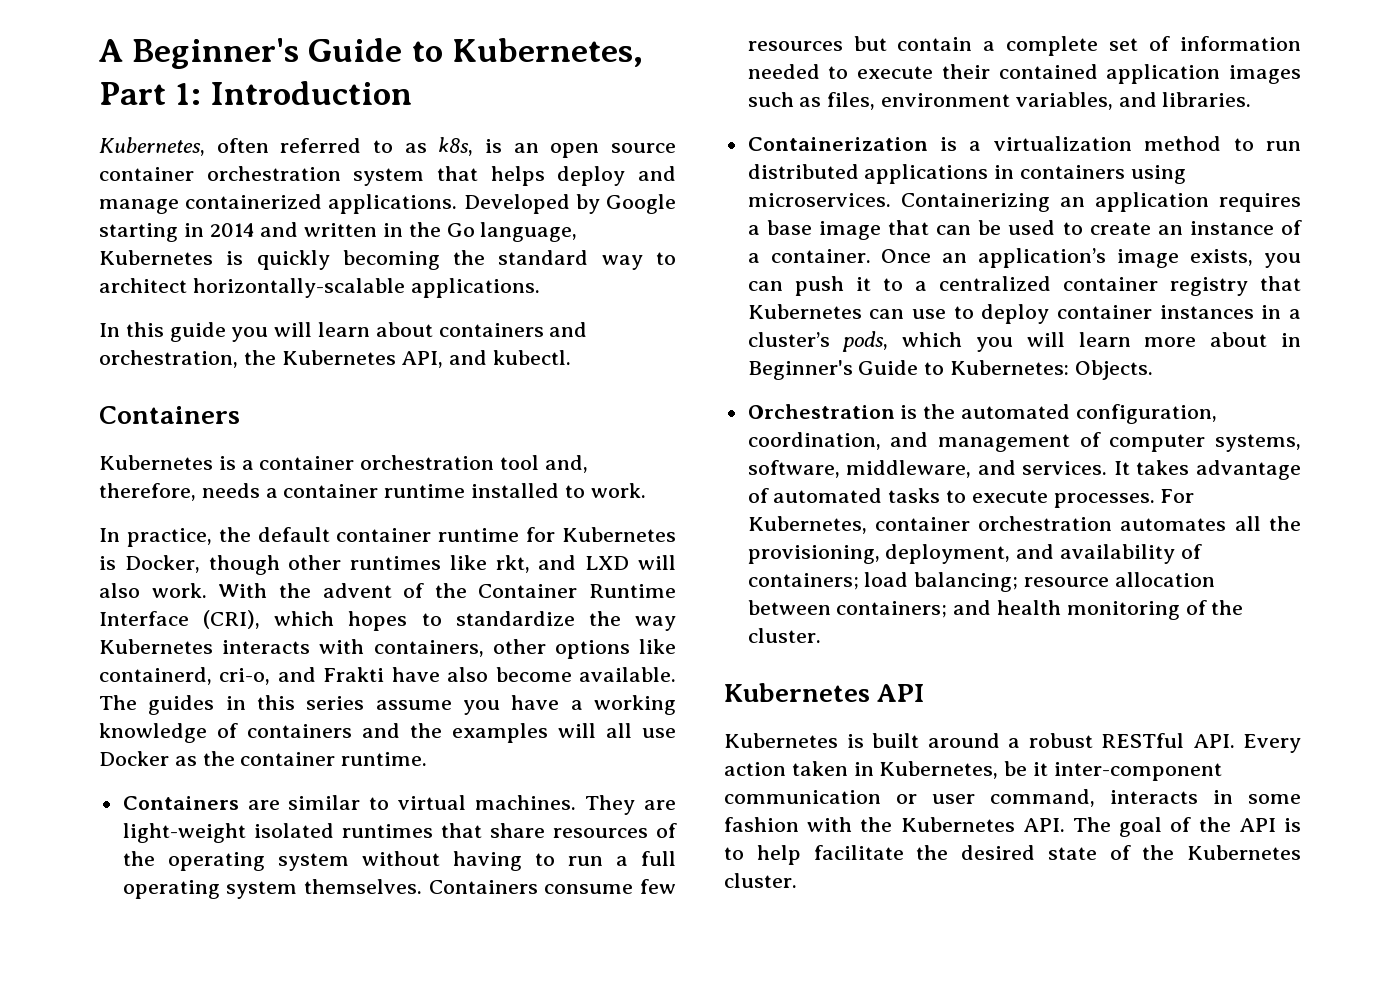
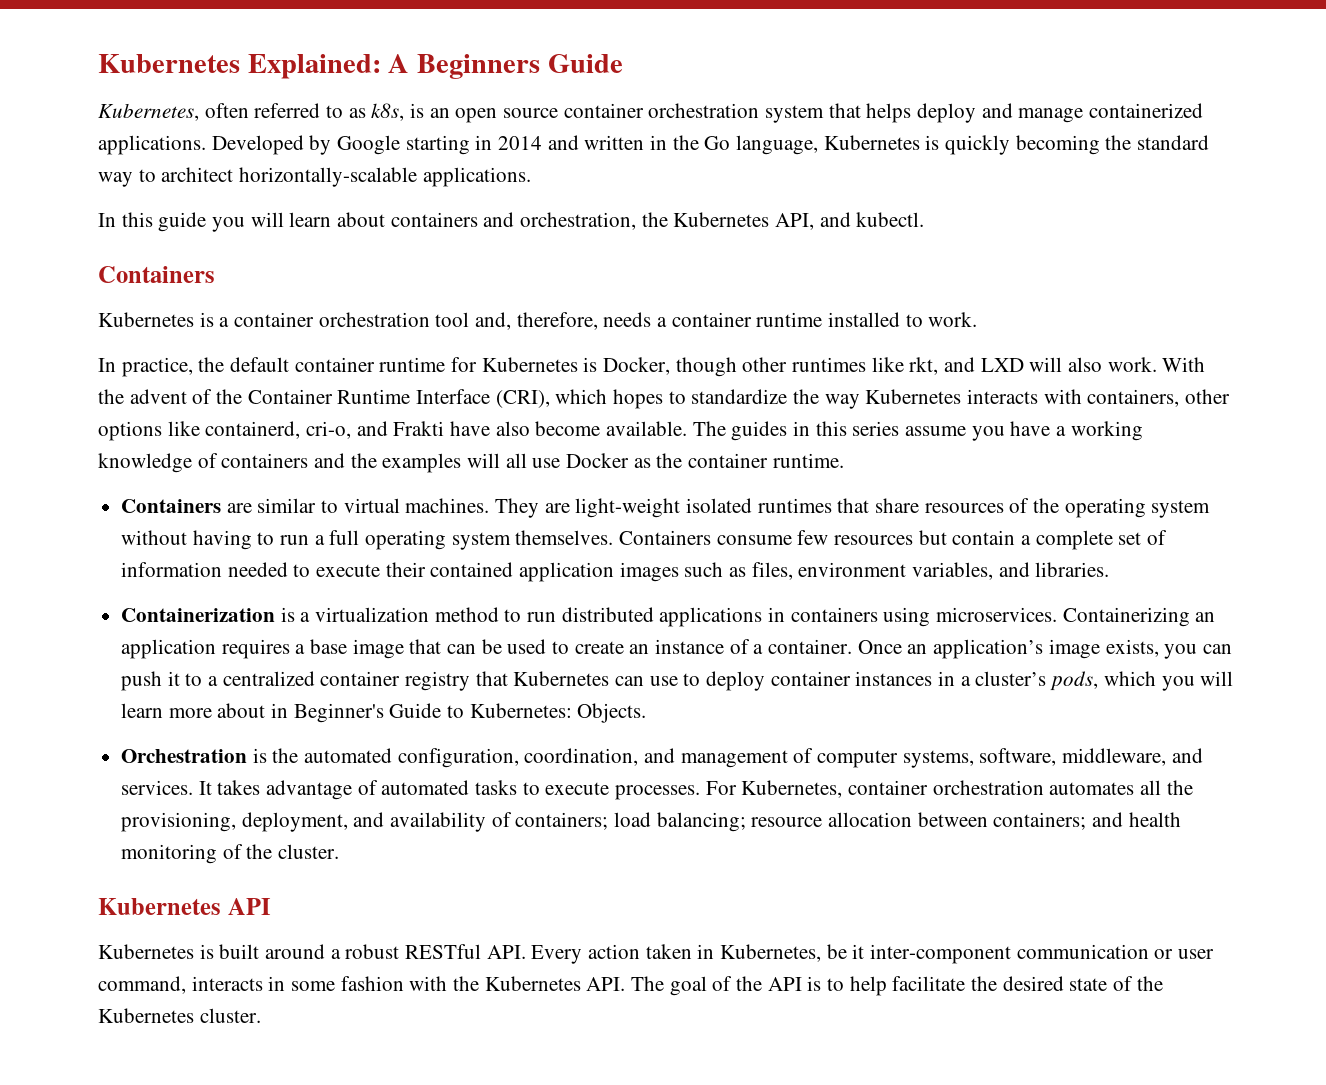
[98,38,643,69] [99,81,413,105] A Beginner's Guide to Kubernetes, Part 1: Introduction -> [98,54,623,79] Kubernetes Explained: A Beginners Guide

